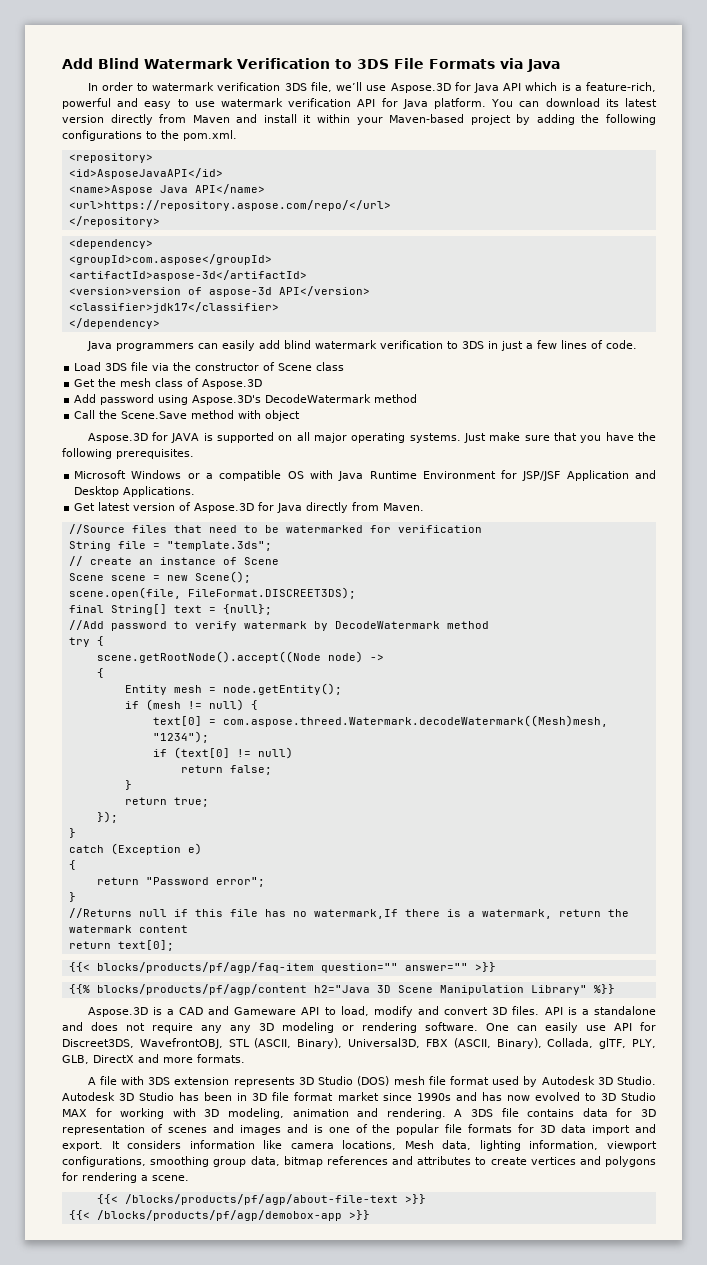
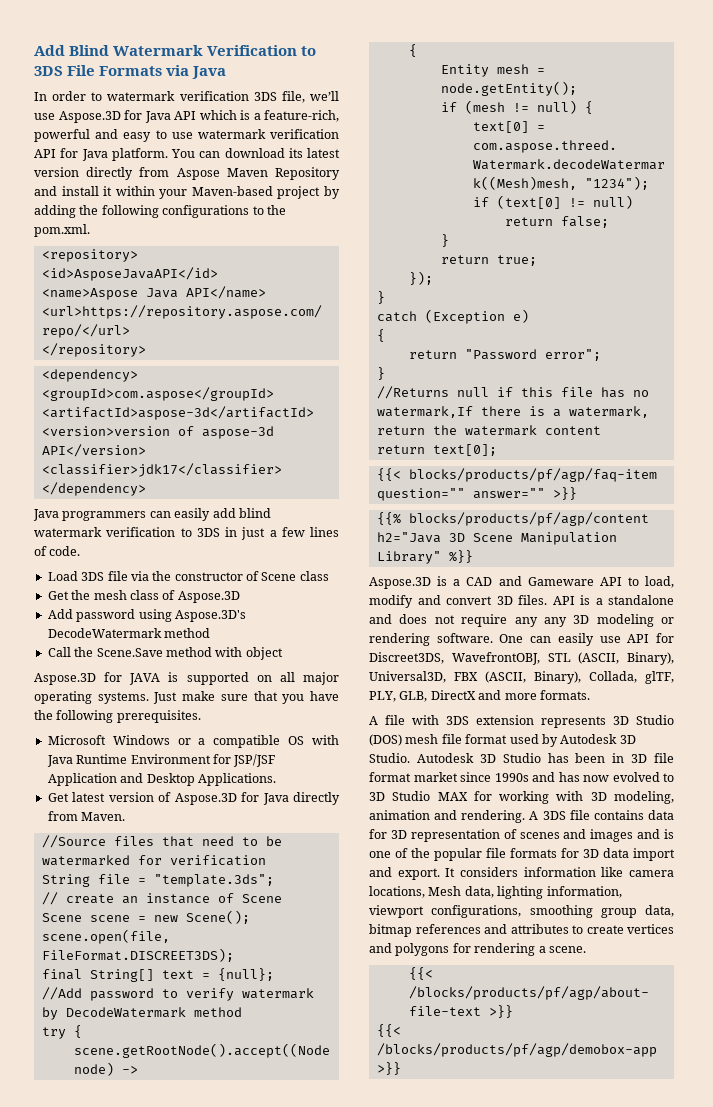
[192,115,230,123] Maven -> [176,167,340,180] Aspose Maven Repository

